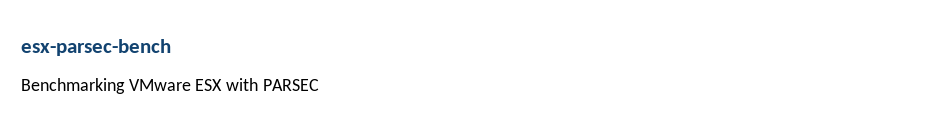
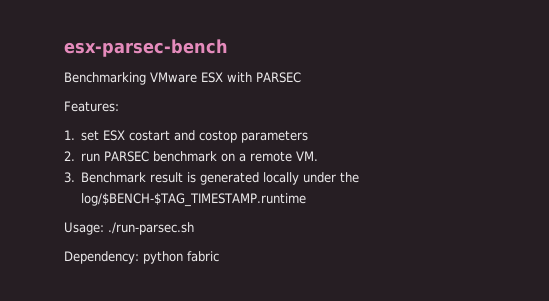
(319, 85) none -> [64,101,119,112] [64,130,309,143] [64,151,319,162] [64,172,360,185] [81,193,307,207] [64,222,194,235] [64,251,219,264] // Features: // 1. set ESX costart and costop parameters // 2. run PARSEC benchmark on a remote VM. // 3. Benchmark result is generated locally under the log/$BENCH-$TAG_TIMESTAMP.runtime // Usage: ./run-parsec.sh // Dependency: python fabric

